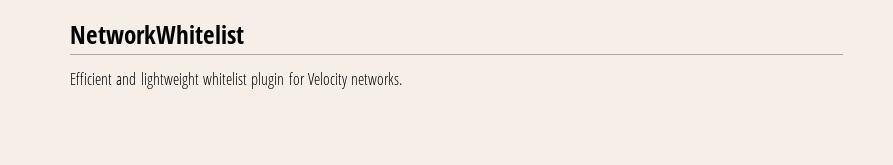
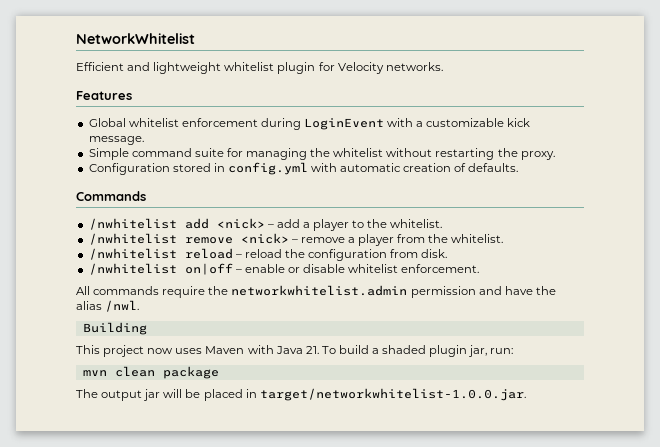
(403, 78) none -> [76,91,132,100] [88,118,531,130] [88,136,144,145] [88,148,555,160] [88,162,519,175] [76,191,146,201] [88,218,443,231] [88,233,504,246] [88,248,448,261] [88,263,480,275] [76,285,556,298] [76,300,140,312] [82,322,147,335] [76,345,514,357] [82,366,219,379] [76,388,526,401] // Features // Global whitelist enforcement during LoginEvent with a customizable kick message. // Simple command suite for managing the whitelist without restarting the proxy. // Configuration stored in config.yml with automatic creation of defaults. // Commands // /nwhitelist add <nick> – add a player to the whitelist. // /nwhitelist remove <nick> – remove a player from the whitelist. // /nwhitelist reload – reload the configuration from disk. // /nwhitelist on|off – enable or disable whitelist enforcement. // All commands require the networkwhitelist.admin permission and have the alias /nwl. // Building // This project now uses Maven with Java 21. To build a shaded plugin jar, run: // mvn clean package // The output jar will be placed in target/networkwhitelist-1.0.0.jar.

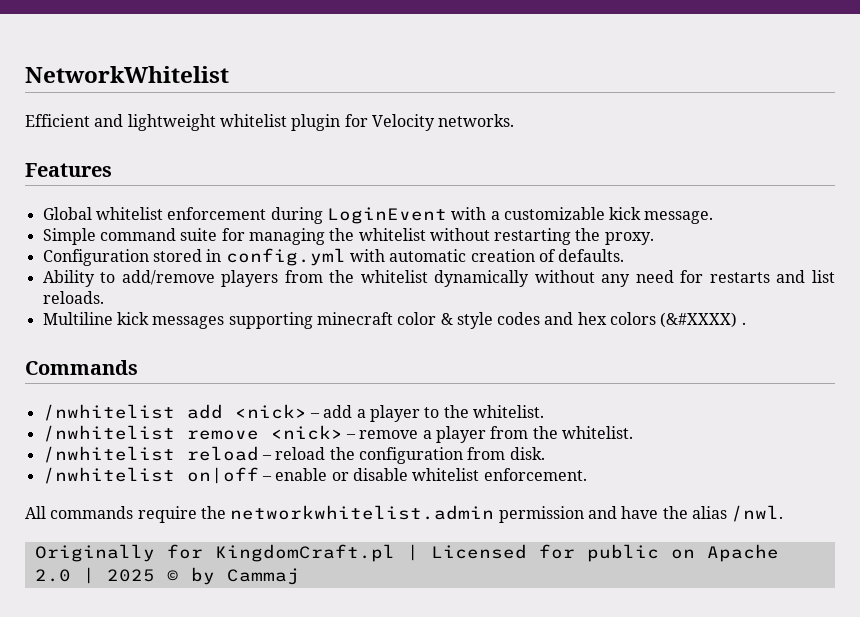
(519, 167) none -> [42,270,836,287] [42,291,104,304] [42,312,746,329] // Ability to add/remove players from the whitelist dynamically without any need for restarts and list reloads. // Multiline kick messages supporting minecraft color & style codes and hex colors (&#XXXX) .
[82,322,147,335] [76,345,514,357] [82,366,219,379] [76,388,526,401] Building // This project now uses Maven with Java 21. To build a shaded plugin jar, run: // mvn clean package // The output jar will be placed in target/networkwhitelist-1.0.0.jar. -> [34,544,779,562] [34,567,299,585] Originally for KingdomCraft.pl | Licensed for public on Apache 2.0 | 2025 © by Cammaj

